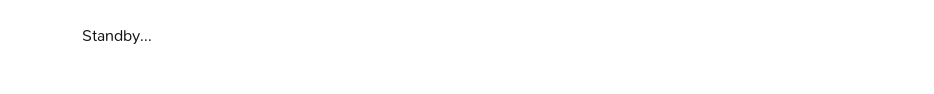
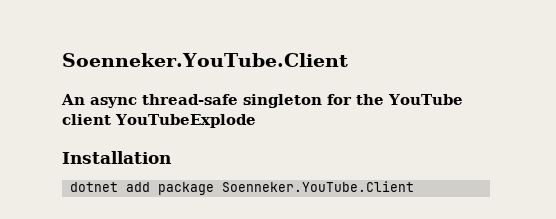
[82,30,152,45] Standby... -> [62,53,348,67] [61,94,463,108] [62,114,256,128] [62,151,171,164] [70,181,415,195] Soenneker.YouTube.Client // An async thread-safe singleton for the YouTube client YouTubeExplode // Installation // dotnet add package Soenneker.YouTube.Client

